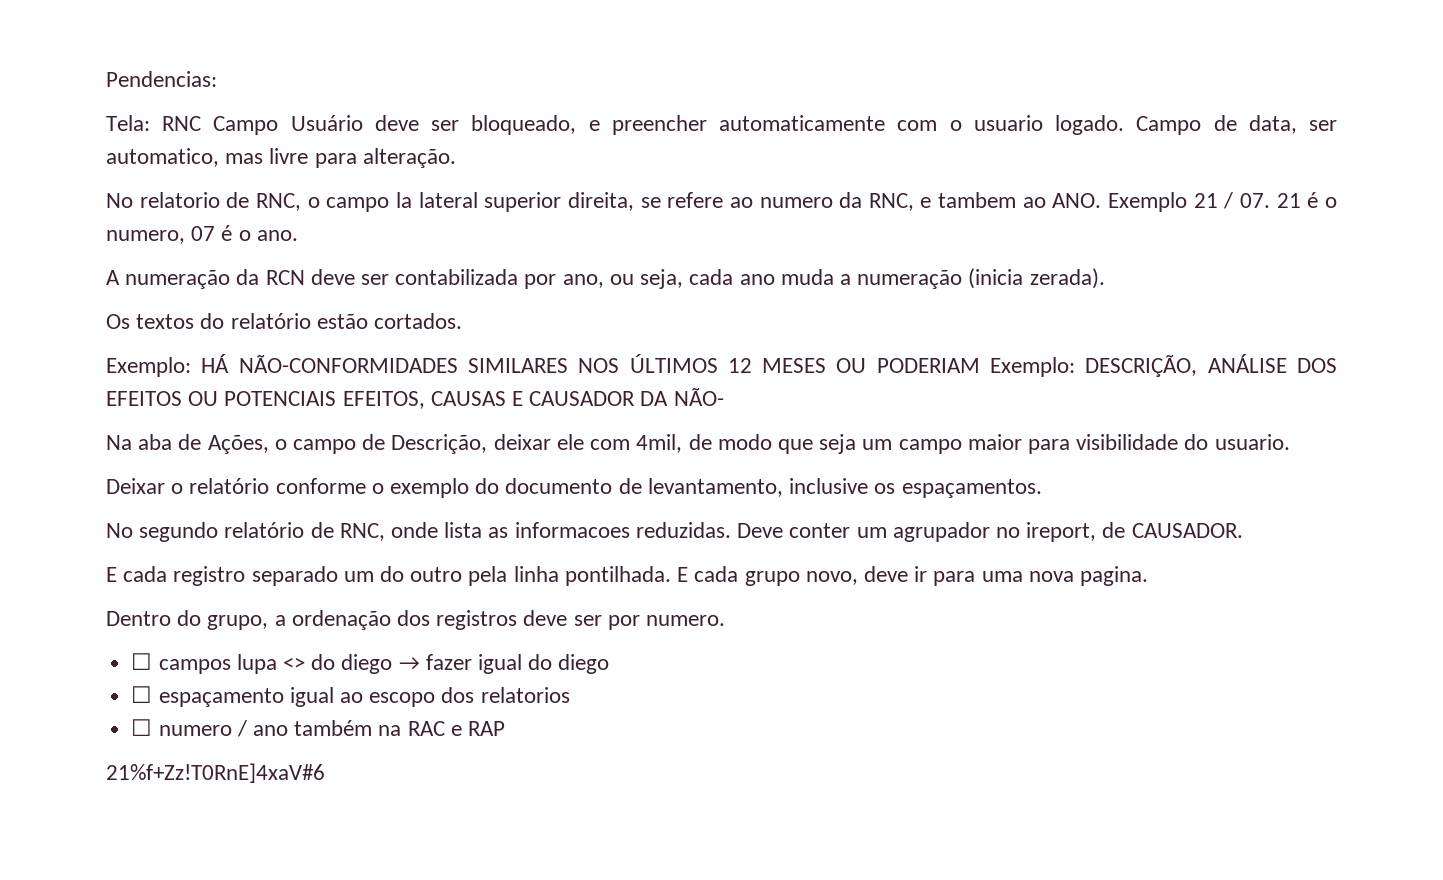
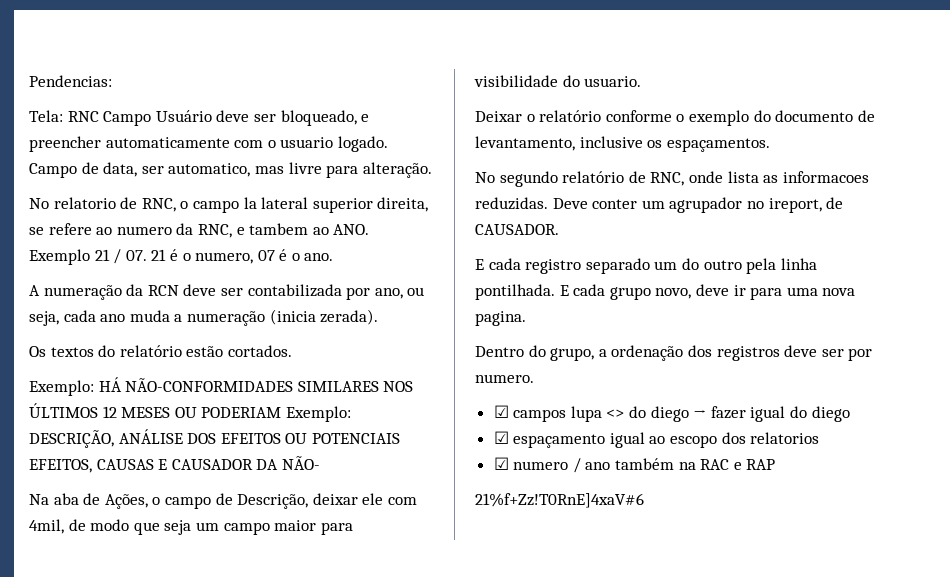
[131,653,153,670] ☐ -> [493,405,509,418] ☑
[131,686,153,703] ☐ -> [493,431,509,444] ☑
[131,719,153,736] ☐ -> [493,457,509,470] ☑

